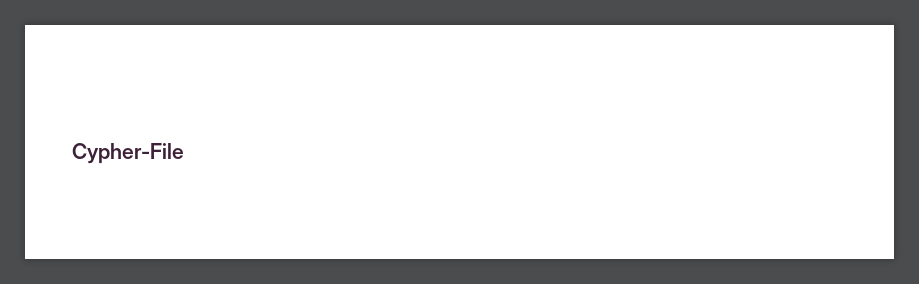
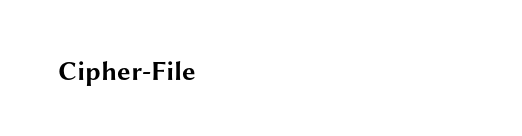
[72,143,184,164] Cypher-File -> [58,61,196,86] Cipher-File

